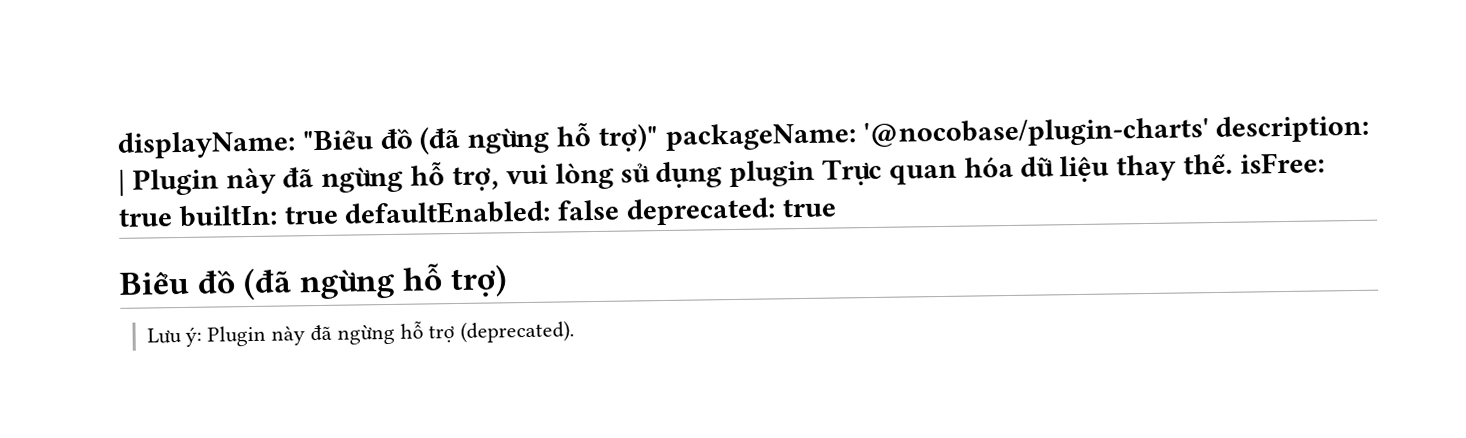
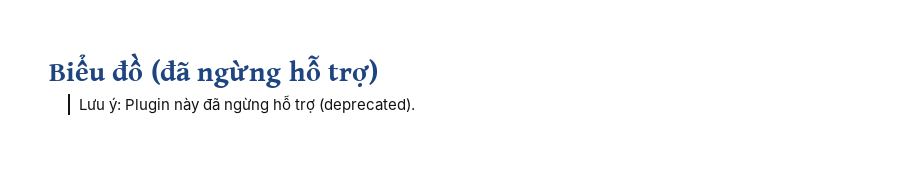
[117,114,1370,159] [118,152,1325,196] [118,197,836,228] displayName: "Biểu đồ (đã ngừng hỗ trợ)" packageName: '@nocobase/plugin-charts' description: | Plugin này đã ngừng hỗ trợ, vui lòng sử dụng plugin Trực quan hóa dữ liệu thay thế. isFree: true builtIn: true defaultEnabled: false deprecated: true // -> (49, 67) none

